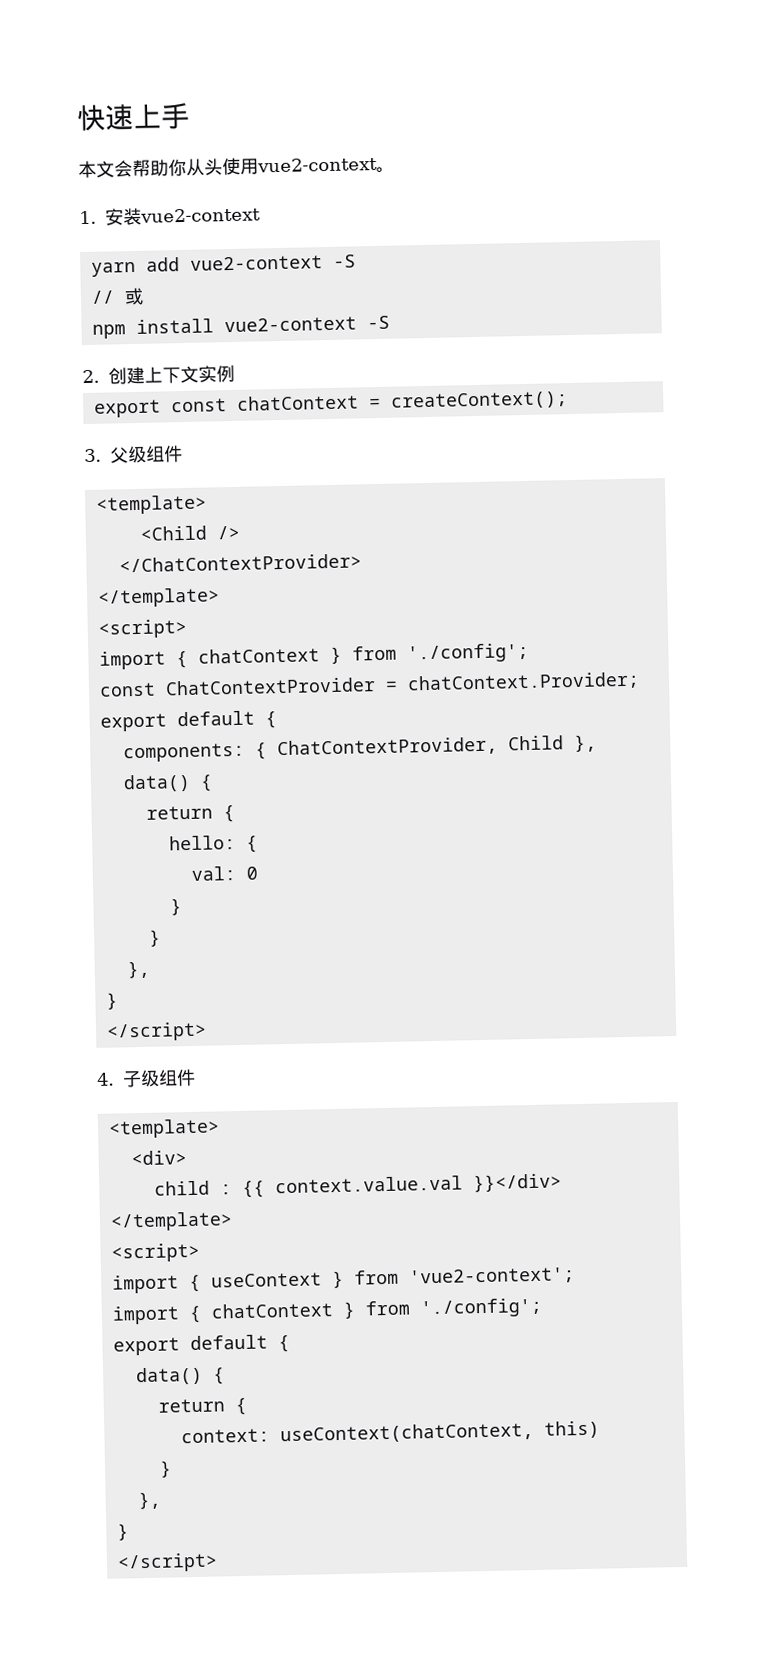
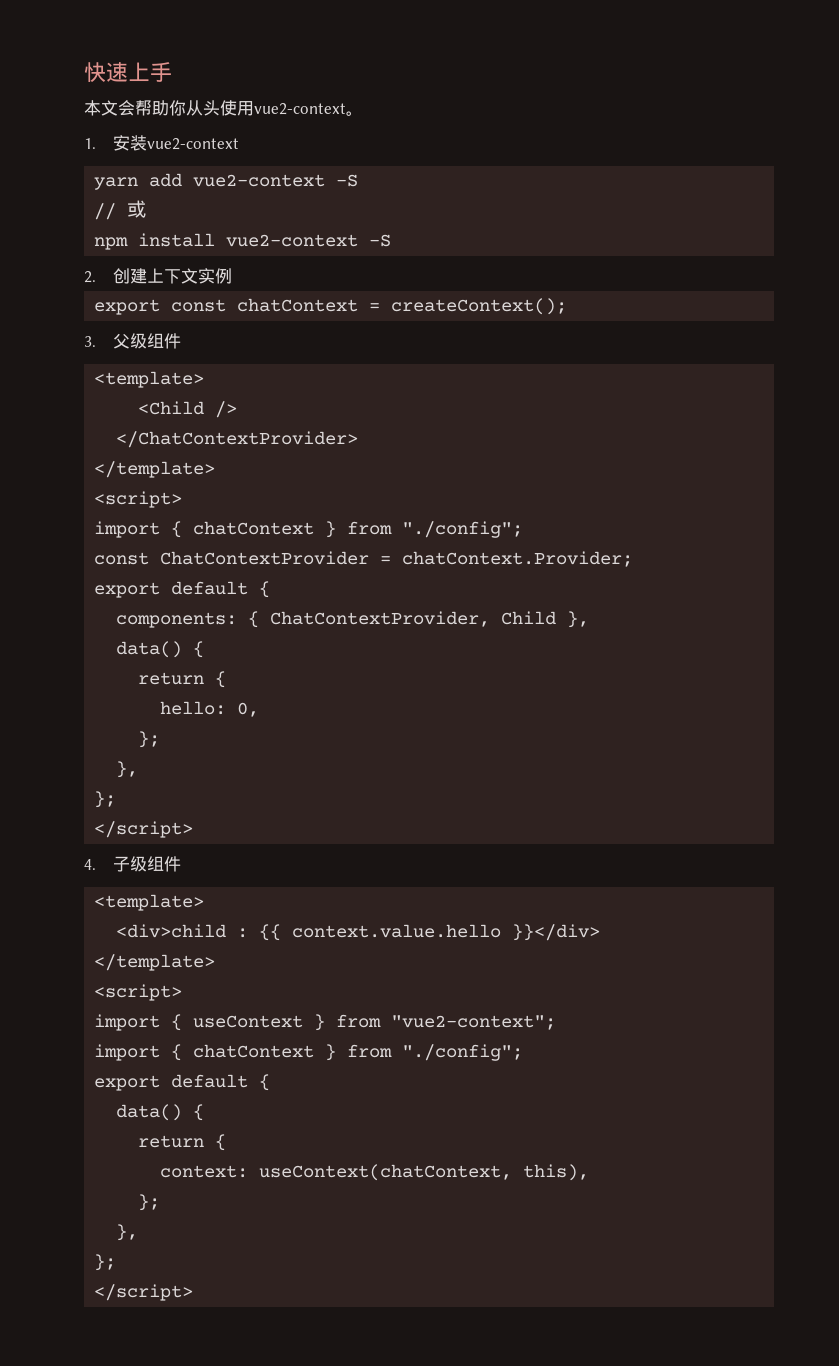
[406,642,529,664] './config'; -> [402,521,524,538] "./config";
[245,835,258,853] [190,866,258,881] [169,898,182,916] [147,929,161,947] [126,960,150,979] [105,992,118,1010] { // val: 0 // } // } // }, // } -> [237,702,260,717] [138,731,161,748] [116,761,139,778] [94,791,117,808] 0, // }; // }, // };
[130,1150,187,1166] [153,1180,210,1196] <div> // child -> [116,924,227,938] <div>child
[274,1175,463,1194] context.value.val -> [292,924,502,938] context.value.hello
[408,1267,575,1286] [111,1297,543,1325] 'vue2-context'; // import { chatContext } from './config'; -> [391,1015,557,1030] [94,1044,524,1061] "vue2-context"; // import { chatContext } from "./config";
[543,1420,600,1439] [158,1460,172,1478] [137,1491,161,1510] [116,1523,129,1541] this) // } // }, // } -> [523,1164,590,1181] [138,1194,161,1211] [116,1224,139,1241] [94,1254,117,1271] this), // }; // }, // };

